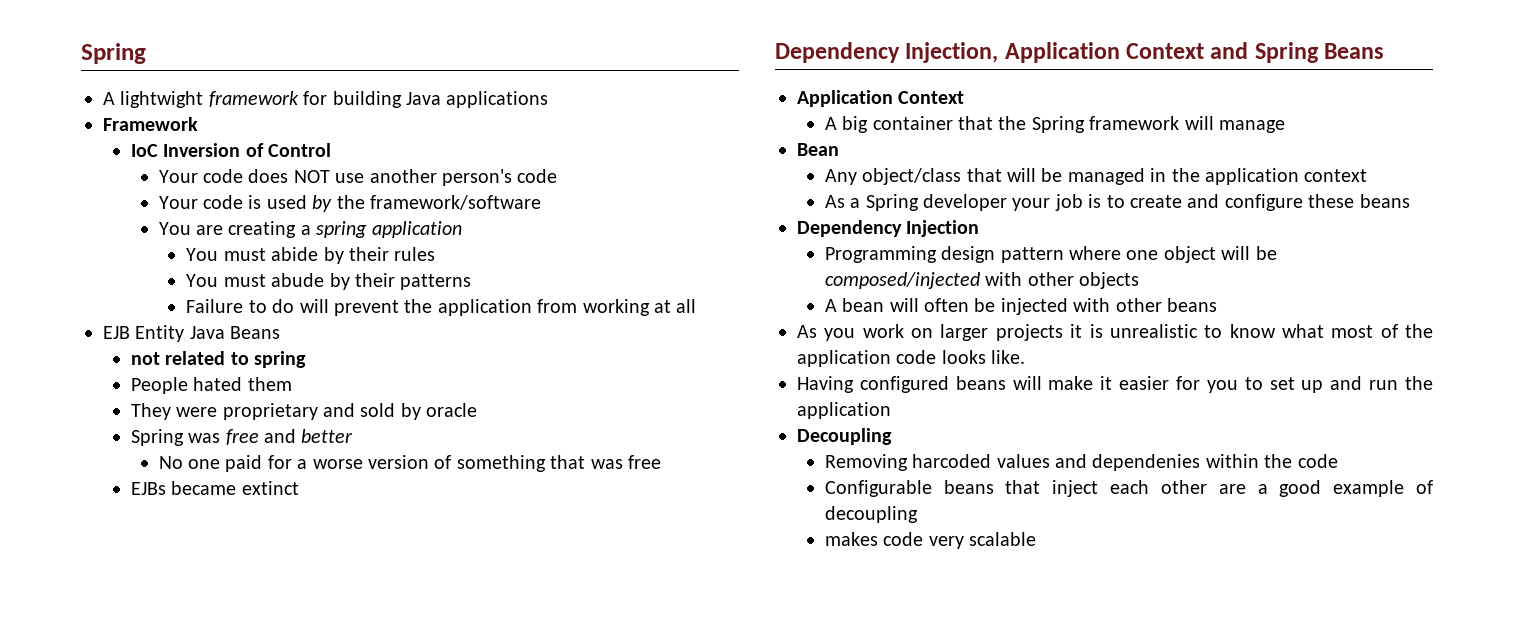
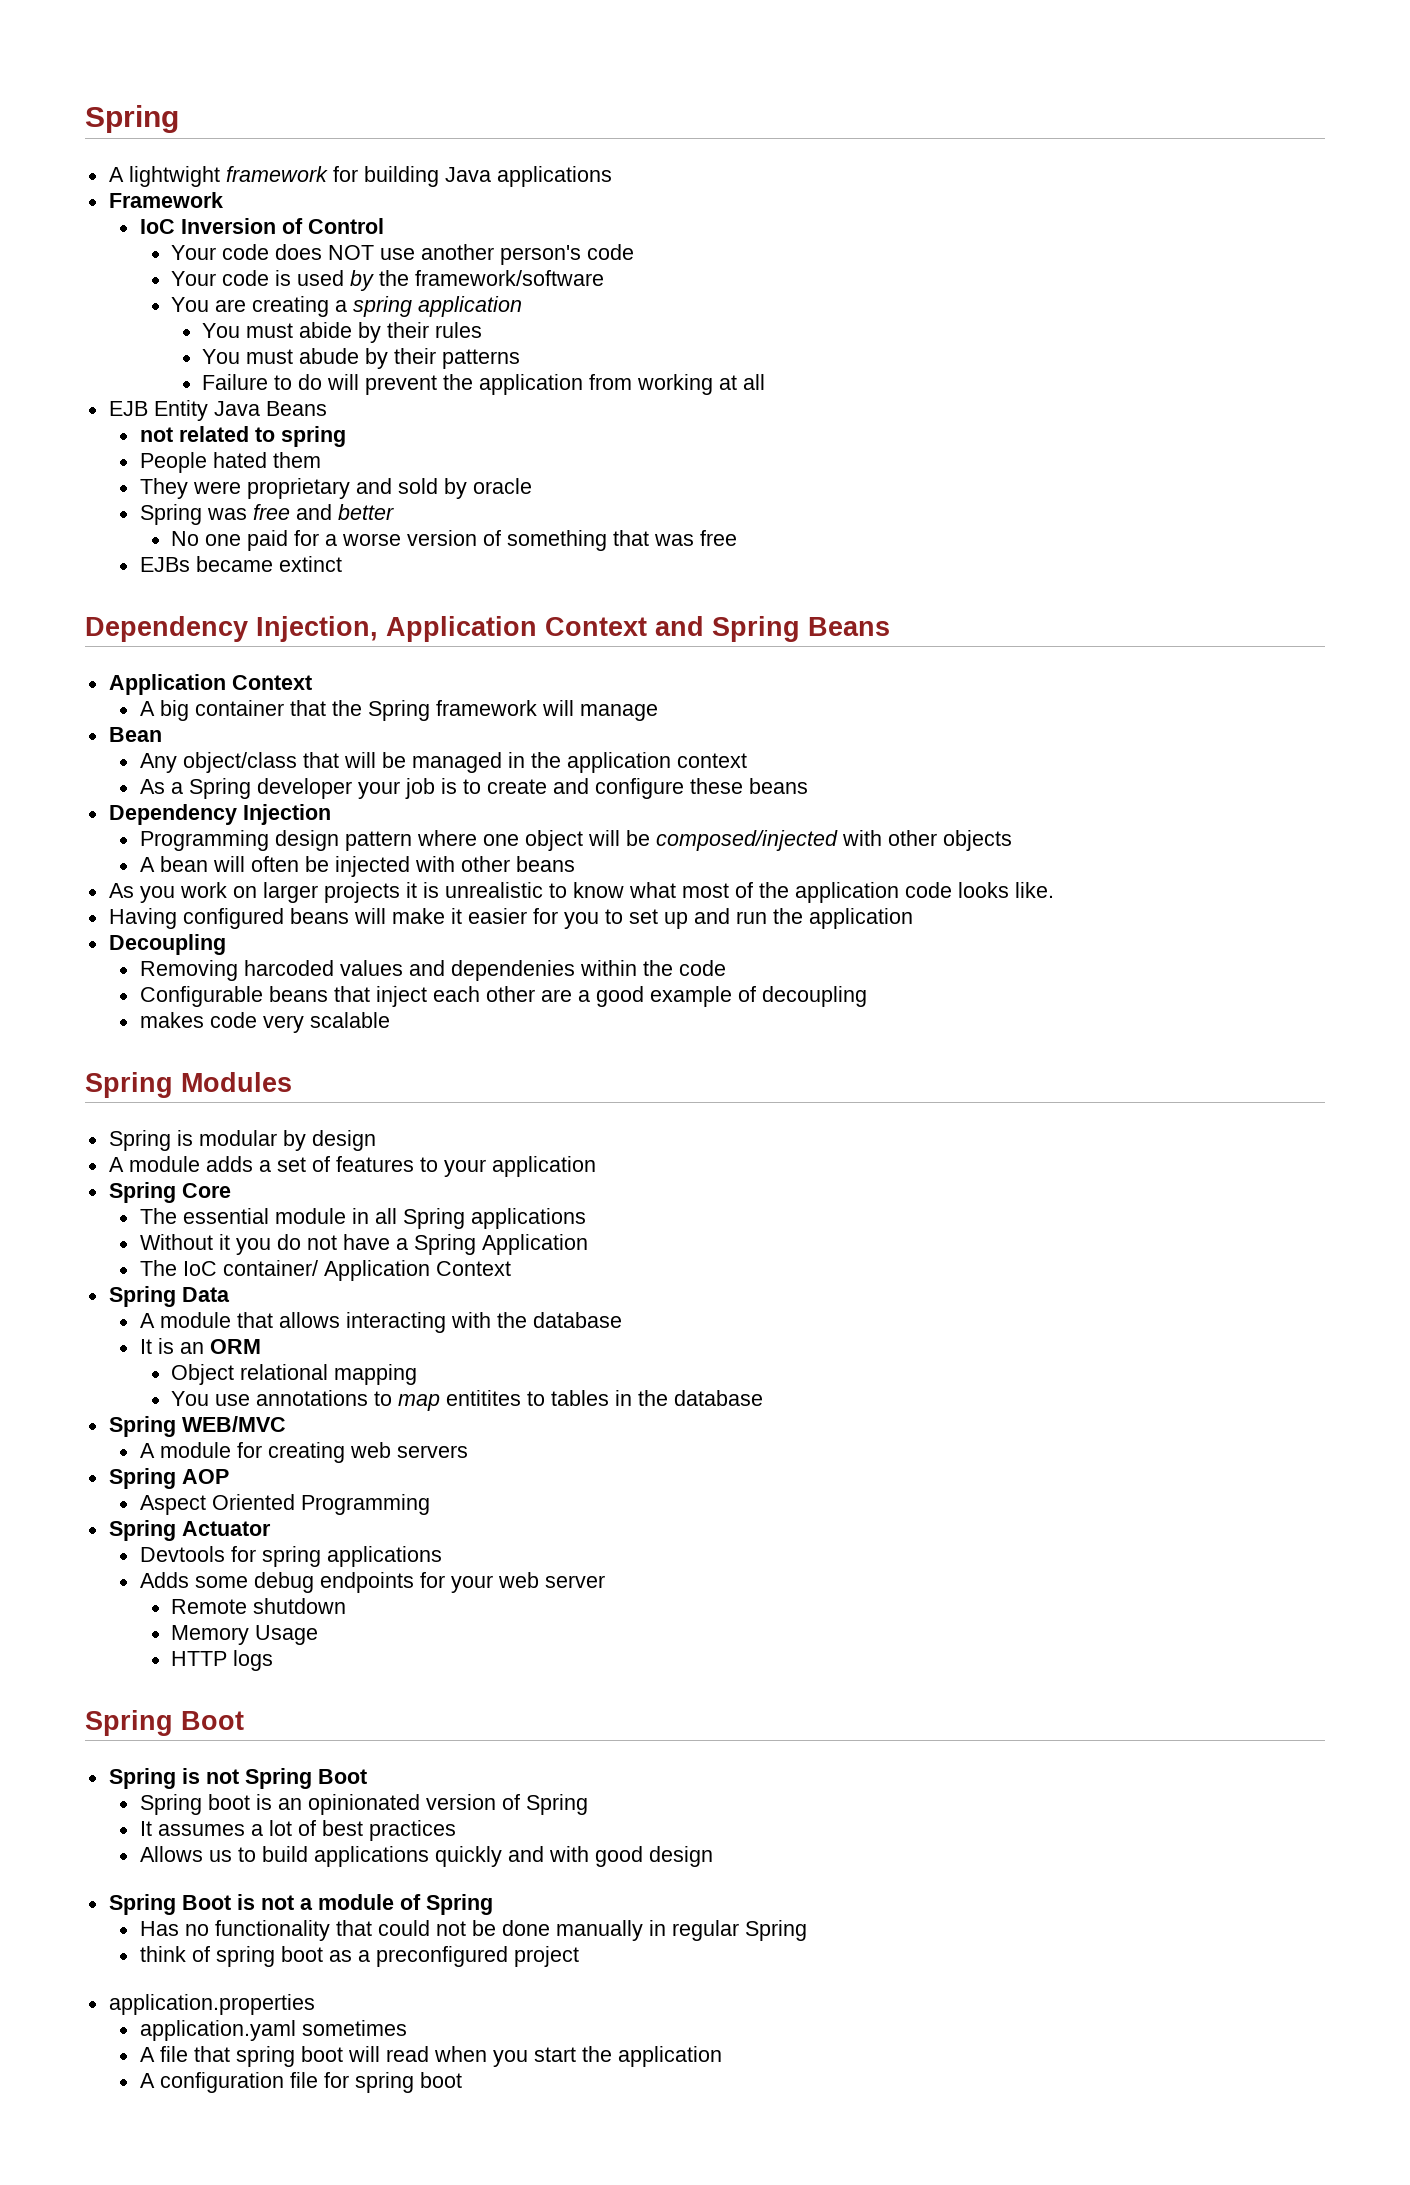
(1036, 539) none -> [85,1072,292,1098] [108,1130,376,1151] [108,1156,596,1177] [108,1182,231,1203] [139,1208,586,1229] [139,1234,588,1255] [139,1260,511,1281] [108,1286,230,1307] [139,1312,622,1333] [139,1338,261,1354] [170,1364,417,1385] [170,1390,763,1411] [108,1416,286,1437] [139,1442,468,1463] [108,1468,229,1489] [139,1494,430,1515] [108,1520,271,1541] [139,1546,442,1567] [139,1572,605,1593] [170,1598,346,1614] [170,1625,318,1645] [170,1650,273,1671] [85,1710,244,1736] [108,1768,367,1789] [139,1794,588,1815] [139,1820,456,1841] [139,1846,713,1867] [108,1894,493,1915] [139,1920,807,1941] [139,1946,579,1967] [108,1994,315,2015] [139,2020,407,2041] [139,2046,722,2067] [139,2072,462,2093] // Spring Modules // Spring is modular by design // A module adds a set of features to your application // Spring Core // The essential module in all Spring applications // Without it you do not have a Spring Application // The IoC container/ Application Context // Spring Data // A module that allows interacting with the database // It is an ORM // Object relational mapping // You use annotations to map entitites to tables in the database // Spring WEB/MVC // A module for creating web servers // Spring AOP // Aspect Oriented Programming // Spring Actuator // Devtools for spring applications // Adds some debug endpoints for your web server // Remote shutdown // Memory Usage // HTTP logs // Spring Boot // Spring is not Spring Boot // Spring boot is an opinionated version of Spring // It assumes a lot of best practices // Allows us to build applications quickly and with good design // Spring Boot is not a module of Spring // Has no functionality that could not be done manually in regular Spring // think of spring boot as a preconfigured project // application.properties // application.yaml sometimes // A file that spring boot will read when you start the application // A configuration file for spring boot

